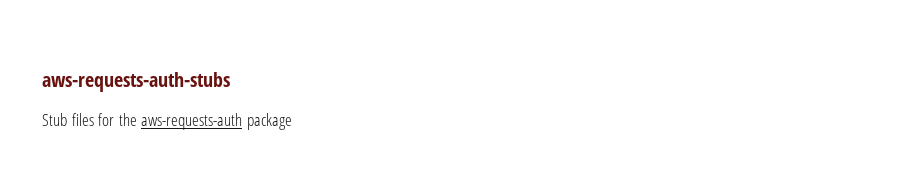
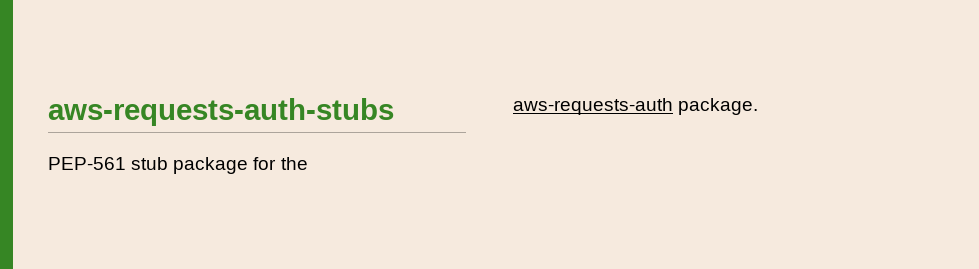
[42,113,94,126] Stub files -> [48,157,249,174] PEP-561 stub package
[246,113,292,130] package -> [678,98,759,115] package.

